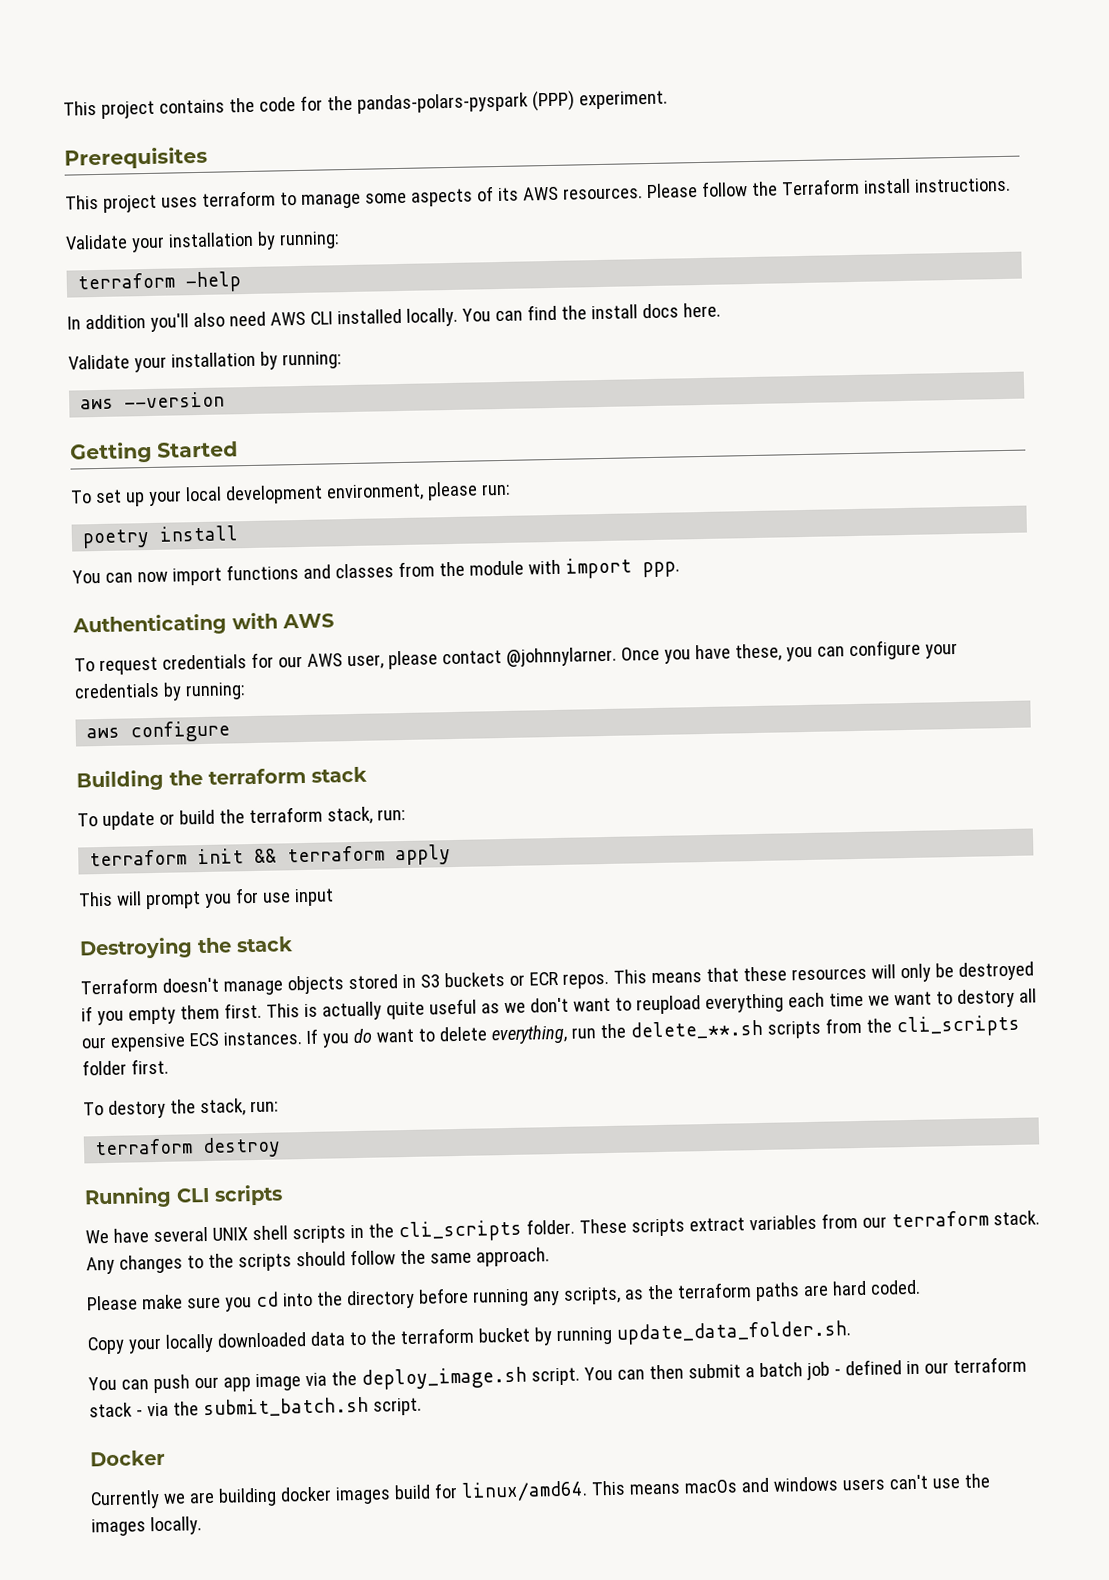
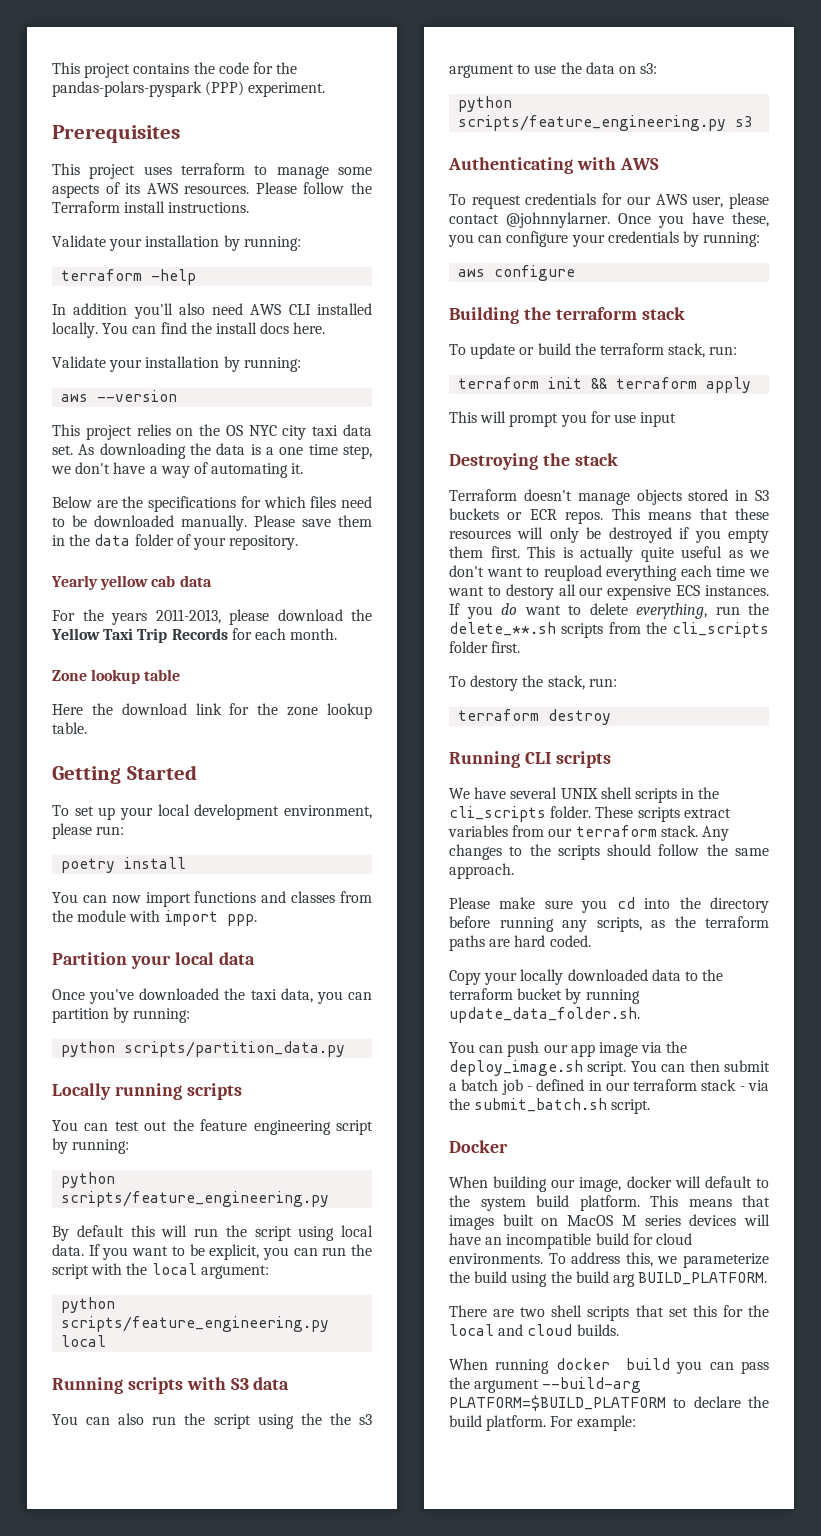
(226, 400) none -> [52,424,372,440] [52,443,372,459] [51,462,304,478] [52,496,372,512] [52,515,372,531] [52,534,299,550] [51,575,212,590] [52,609,372,625] [51,628,338,643] [52,669,181,684] [52,703,372,719] [52,722,87,734] // This project relies on the OS NYC city taxi data set. As downloading the data is a one time step, we don't have a way of automating it. // Below are the specifications for which files need to be downloaded manually. Please save them in the data folder of your repository. // Yearly yellow cab data // For the years 2011-2013, please download the Yellow Taxi Trip Records for each month. // Zone lookup table // Here the download link for the zone lookup table.
(680, 569) none -> [52,952,255,969] [52,988,372,1004] [52,1007,191,1023] [61,1041,346,1057] [52,1083,242,1100] [52,1119,373,1135] [52,1138,130,1154] [61,1172,116,1188] [61,1191,330,1207] [52,1225,373,1241] [52,1244,372,1260] [52,1263,269,1279] [61,1297,116,1313] [61,1316,330,1332] [61,1335,107,1347] [52,1377,290,1394] [52,1413,372,1429] [449,62,658,78] [458,96,513,112] [458,115,754,131] // Partition your local data // Once you've downloaded the taxi data, you can partition by running: // python scripts/partition_data.py // Locally running scripts // You can test out the feature engineering script by running: // python scripts/feature_engineering.py // By default this will run the script using local data. If you want to be explicit, you can run the script with the local argument: // python scripts/feature_engineering.py local // Running scripts with S3 data // You can also run the script using the the s3 argument to use the data on s3: // python scripts/feature_engineering.py s3
[90,1473,990,1510] [91,1516,202,1537] Currently we are building docker images build for linux/amd64. This means macOs and windows users can't use the images locally. -> [449,1176,769,1192] [449,1195,770,1211] [449,1214,770,1230] [449,1233,692,1249] [449,1252,769,1268] [449,1271,768,1287] [449,1305,769,1321] [449,1324,619,1336] [449,1358,769,1374] [449,1377,642,1393] [449,1395,769,1411] [449,1415,636,1431] When building our image, docker will default to the system build platform. This means that images built on MacOS M series devices will have an incompatible build for cloud environments. To address this, we parameterize the build using the build arg BUILD_PLATFORM. // There are two shell scripts that set this for the local and cloud builds. // When running docker build you can pass the argument --build-arg PLATFORM=$BUILD_PLATFORM to declare the build platform. For example:

